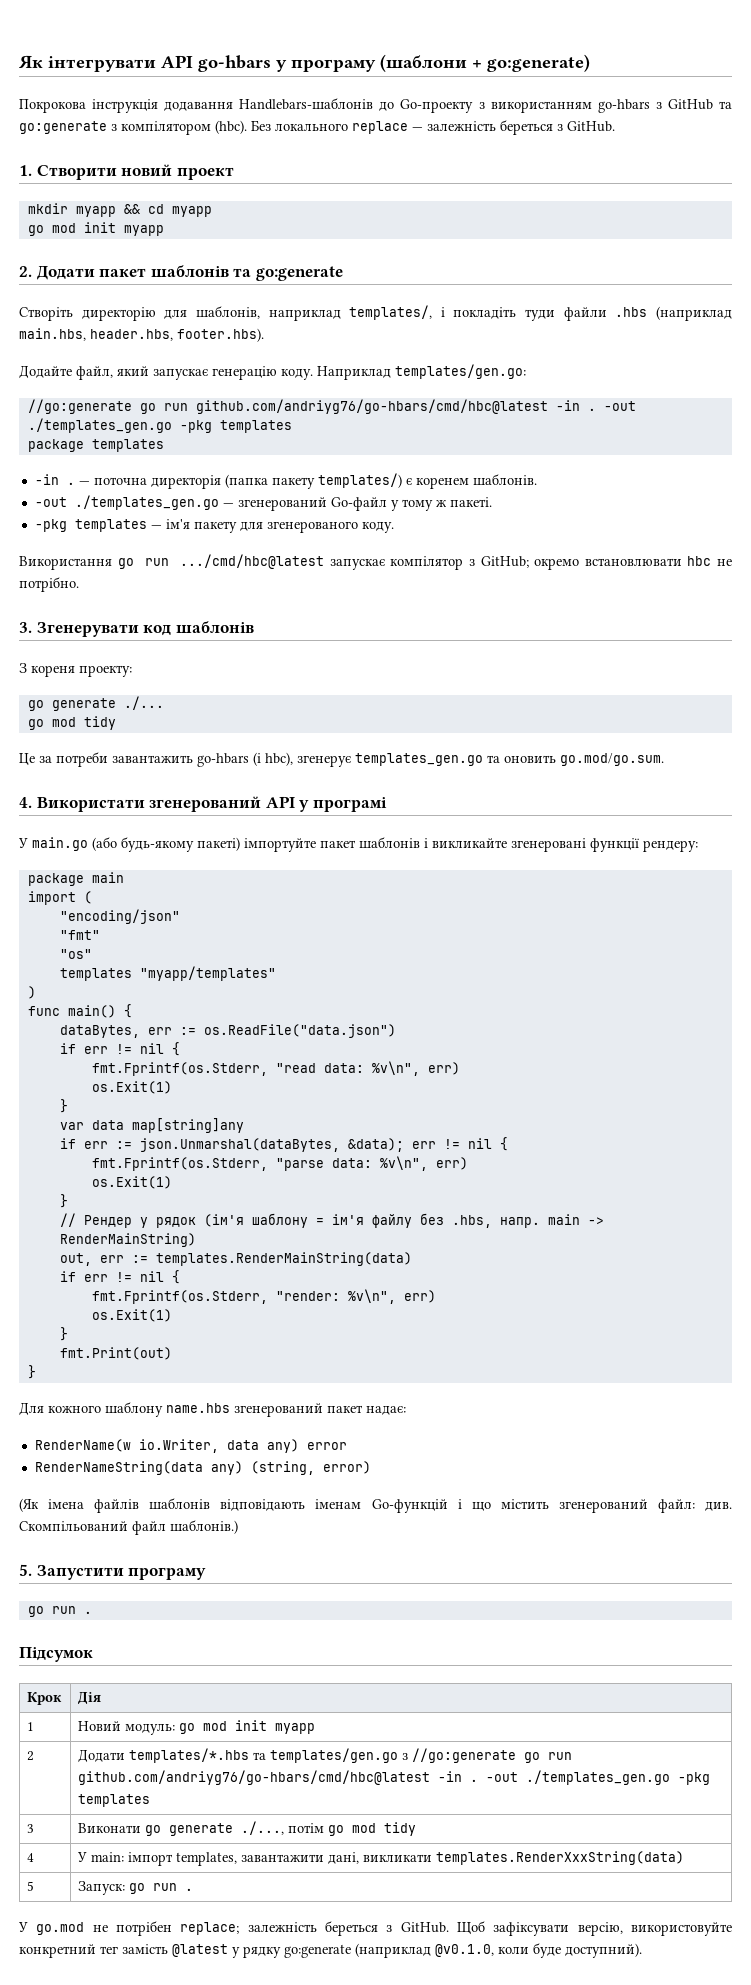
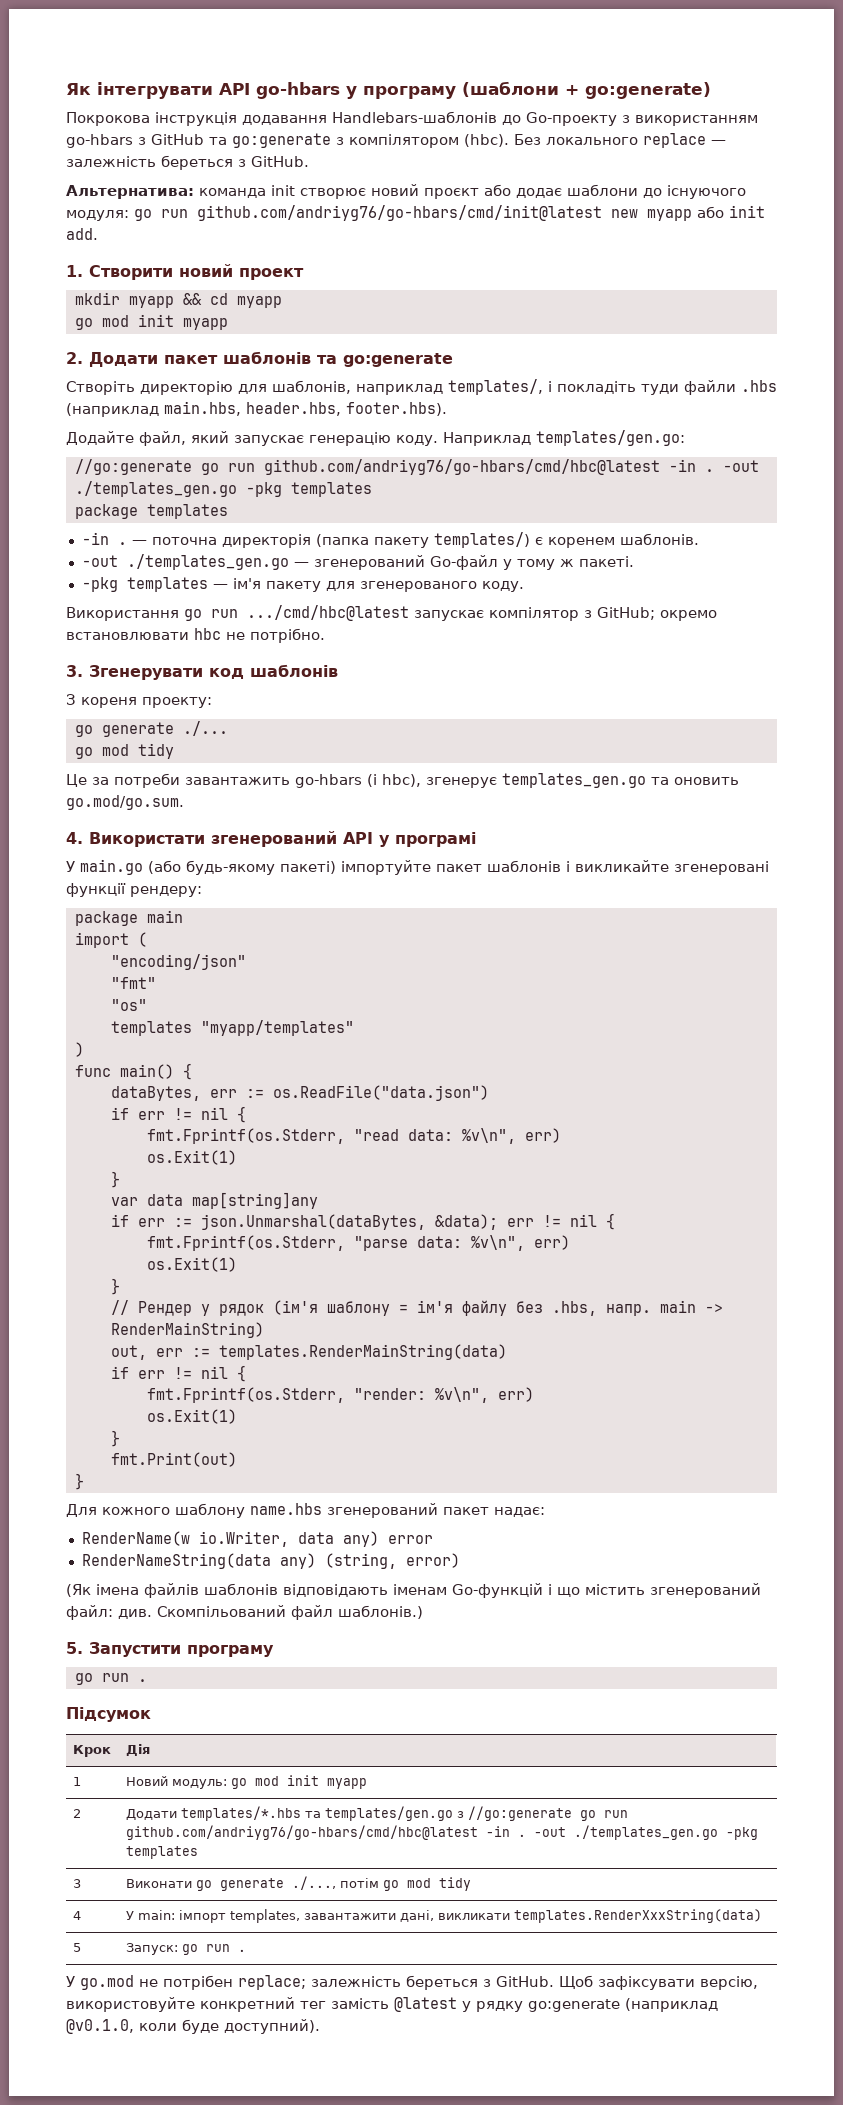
(615, 126) none -> [66,184,746,199] [66,205,765,221] [66,228,98,240] // Альтернатива: команда init створює новий проєкт або додає шаблони до існуючого модуля: go run github.com/andriyg76/go-hbars/cmd/init@latest new myapp або init add.

